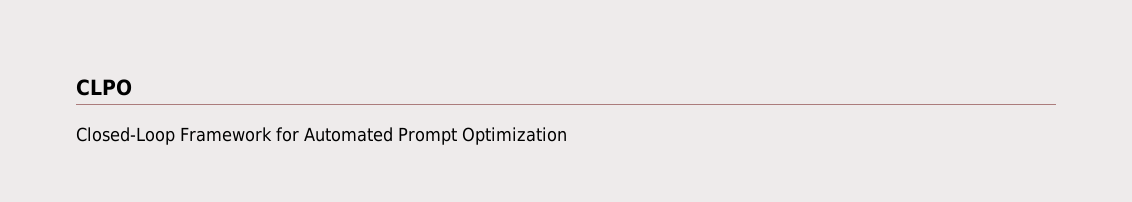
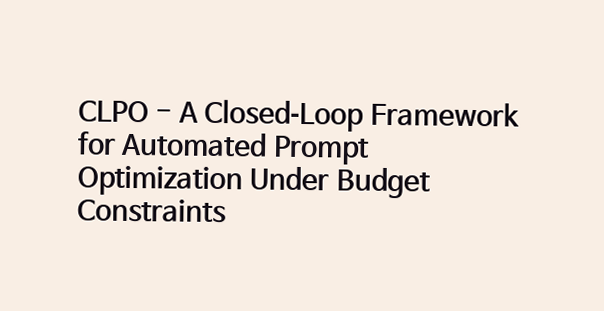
(132, 87) // -> [155,101,199,123] - A
(567, 136) none -> [249,166,430,199] [77,198,226,224] Under Budget Constraints

